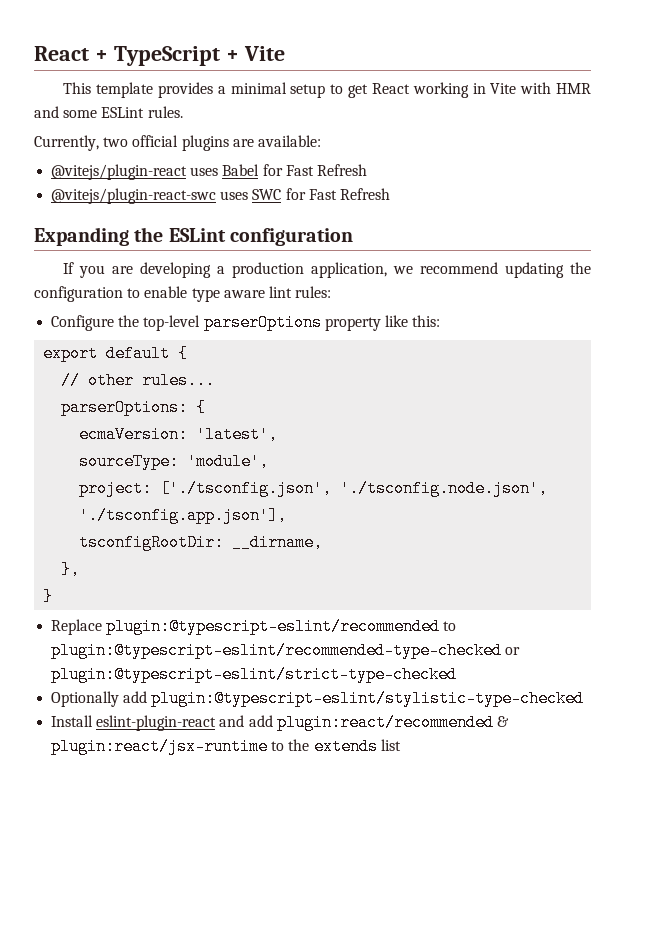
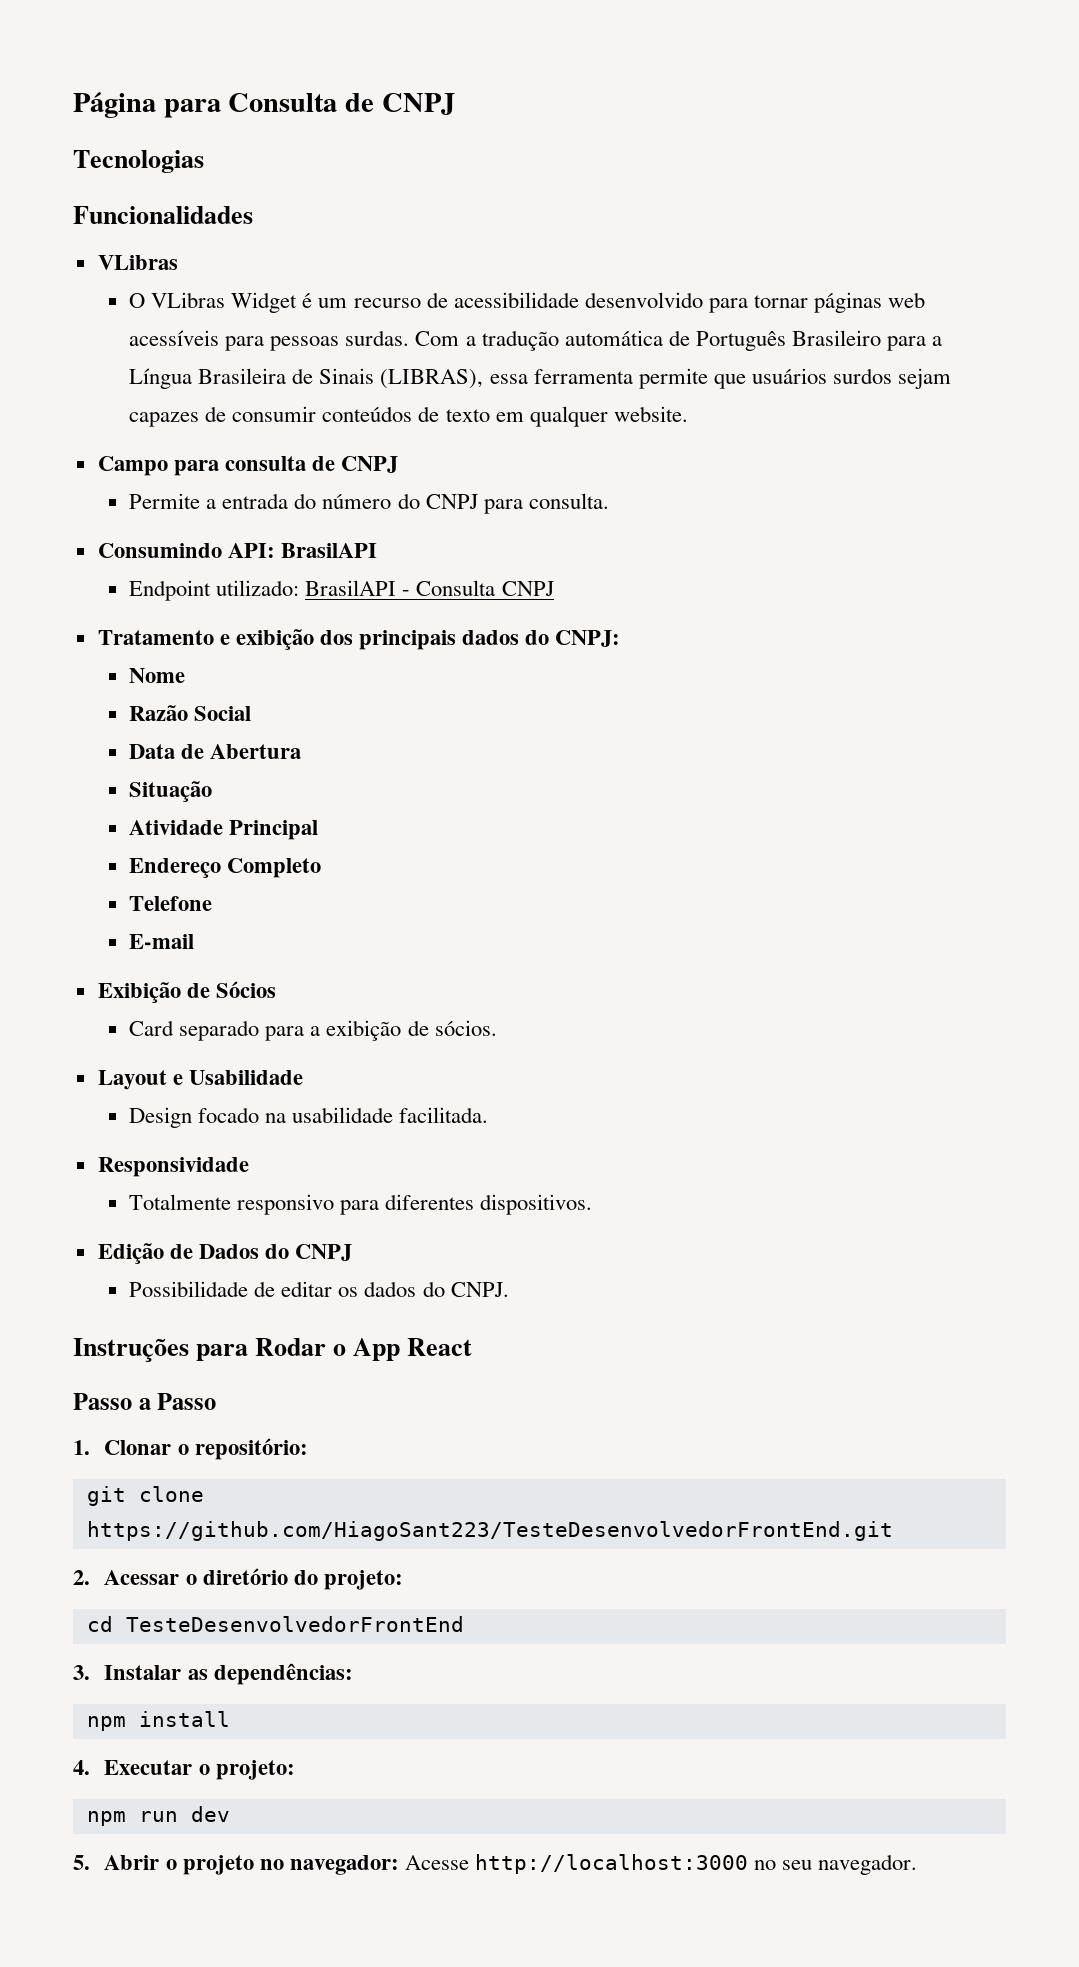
[34,46,285,66] [63,82,591,98] [34,106,183,118] [34,135,321,151] [51,164,367,180] [51,188,390,204] [34,227,353,246] [63,262,592,278] [34,286,332,302] [51,314,441,331] [43,345,189,362] [61,372,216,389] [61,399,207,416] [79,426,279,443] [79,453,270,470] [79,480,549,497] [79,507,288,524] [79,534,324,551] [61,561,81,578] [43,588,54,605] [51,618,457,635] [51,642,521,659] [51,666,458,683] [51,690,585,707] [51,714,509,731] [51,738,401,755] React + TypeScript + Vite // This template provides a minimal setup to get React working in Vite with HMR and some ESLint rules. // Currently, two official plugins are available: // @vitejs/plugin-react uses Babel for Fast Refresh // @vitejs/plugin-react-swc uses SWC for Fast Refresh // Expanding the ESLint configuration // If you are developing a production application, we recommend updating the configuration to enable type aware lint rules: // Configure the top-level parserOptions property like this: // export default { // // other rules... // parserOptions: { // ecmaVersion: 'latest', // sourceType: 'module', // project: ['./tsconfig.json', './tsconfig.node.json', './tsconfig.app.json'], // tsconfigRootDir: __dirname, // }, // } // Replace plugin:@typescript-eslint/recommended to plugin:@typescript-eslint/recommended-type-checked or plugin:@typescript-eslint/strict-type-checked // Optionally add plugin:@typescript-eslint/stylistic-type-checked // Install eslint-plugin-react and add plugin:react/recommended & plugin:react/jsx-runtime to the extends list -> [73,92,455,118] [73,150,204,173] [73,206,253,224] [97,255,178,270] [129,292,926,313] [129,330,943,351] [129,368,951,389] [129,406,688,427] [97,456,399,476] [129,493,609,514] [97,543,377,558] [129,580,554,601] [97,629,621,650] [129,668,186,683] [129,705,252,721] [129,744,302,759] [129,781,213,802] [129,820,319,840] [129,858,322,878] [129,896,213,911] [129,934,195,949] [97,981,276,1003] [129,1020,497,1041] [97,1070,303,1090] [129,1107,489,1128] [97,1157,249,1177] [129,1194,593,1215] [97,1243,353,1264] [129,1281,509,1297] [73,1338,473,1362] [73,1393,217,1410] [73,1438,308,1460] [86,1486,204,1506] [86,1521,893,1541] [73,1568,403,1590] [86,1616,464,1632] [73,1663,353,1685] [86,1711,230,1731] [73,1760,295,1780] [86,1806,230,1826] [73,1854,918,1875] Página para Consulta de CNPJ // Tecnologias // Funcionalidades // VLibras // O VLibras Widget é um recurso de acessibilidade desenvolvido para tornar páginas web acessíveis para pessoas surdas. Com a tradução automática de Português Brasileiro para a Língua Brasileira de Sinais (LIBRAS), essa ferramenta permite que usuários surdos sejam capazes de consumir conteúdos de texto em qualquer website. // Campo para consulta de CNPJ // Permite a entrada do número do CNPJ para consulta. // Consumindo API: BrasilAPI // Endpoint utilizado: BrasilAPI - Consulta CNPJ // Tratamento e exibição dos principais dados do CNPJ: // Nome // Razão Social // Data de Abertura // Situação // Atividade Principal // Endereço Completo // Telefone // E-mail // Exibição de Sócios // Card separado para a exibição de sócios. // Layout e Usabilidade // Design focado na usabilidade facilitada. // Responsividade // Totalmente responsivo para diferentes dispositivos. // Edição de Dados do CNPJ // Possibilidade de editar os dados do CNPJ. // Instruções para Rodar o App React // Passo a Passo // 1. Clonar o repositório: // git clone https://github.com/HiagoSant223/TesteDesenvolvedorFrontEnd.git // 2. Acessar o diretório do projeto: // cd TesteDesenvolvedorFrontEnd // 3. Instalar as dependências: // npm install // 4. Executar o projeto: // npm run dev // 5. Abrir o projeto no navegador: Acesse http://localhost:3000 no seu navegador.

